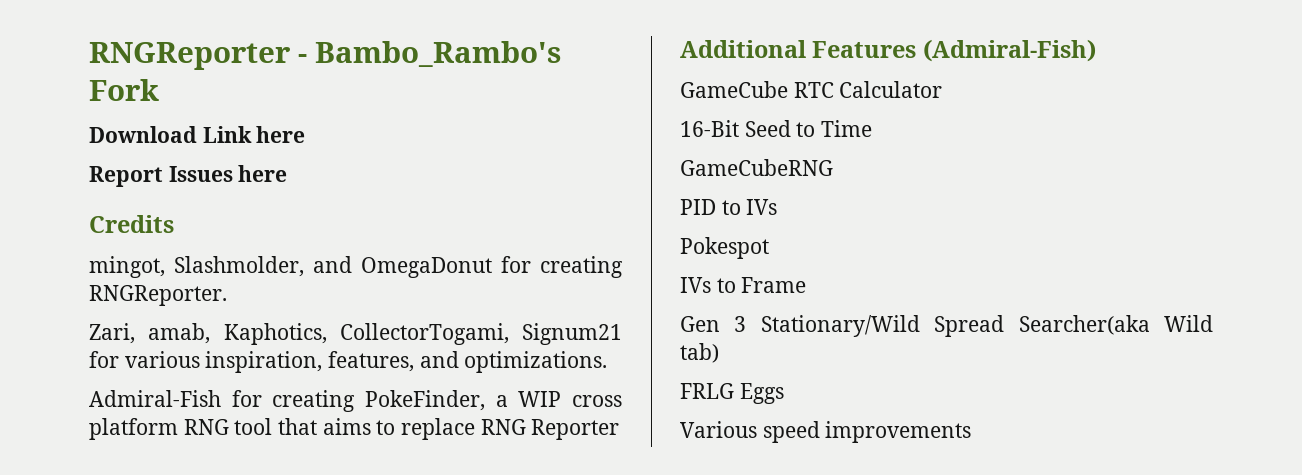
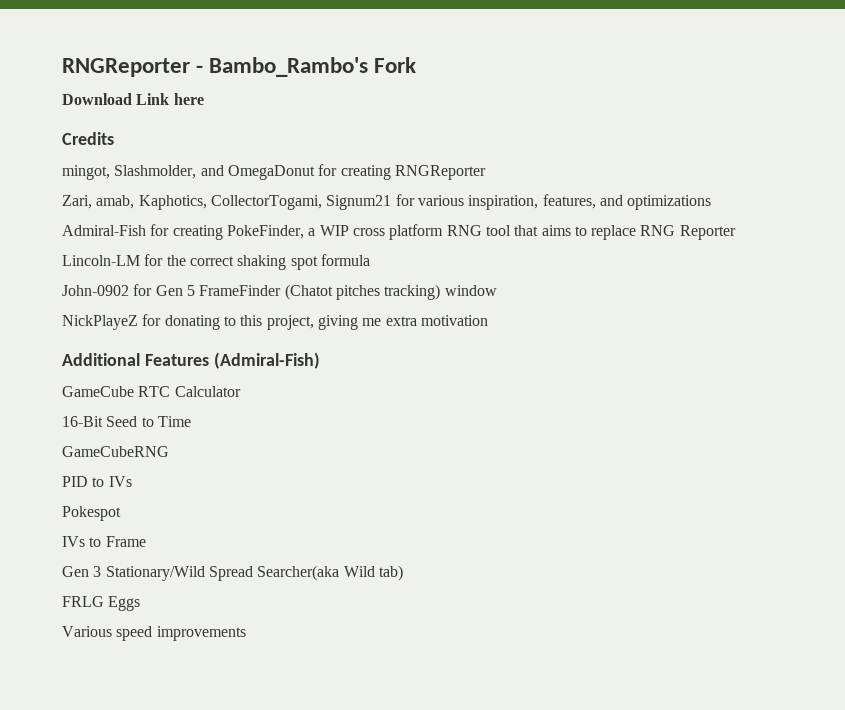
[89,165,288,187] // Report Issues here -> (204, 99) none
[89,285,227,306] RNGReporter. -> [394,165,486,180] RNGReporter
[464,351,608,373] optimizations. -> [627,195,712,210] optimizations
(620, 429) none -> [62,254,370,270] [62,284,497,300] [62,314,488,330] // Lincoln-LM for the correct shaking spot formula // John-0902 for Gen 5 FrameFinder (Chatot pitches tracking) window // NickPlayeZ for donating to this project, giving me extra motivation

